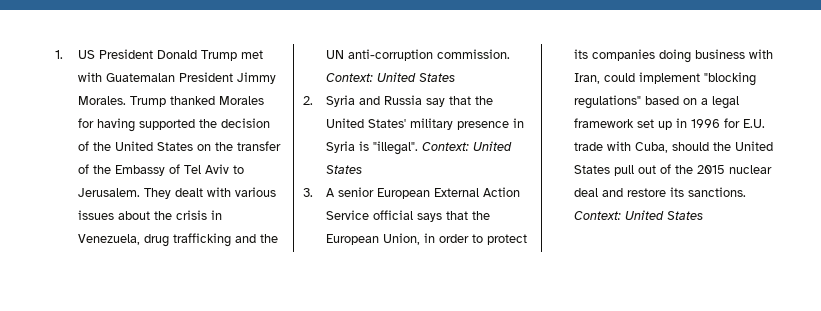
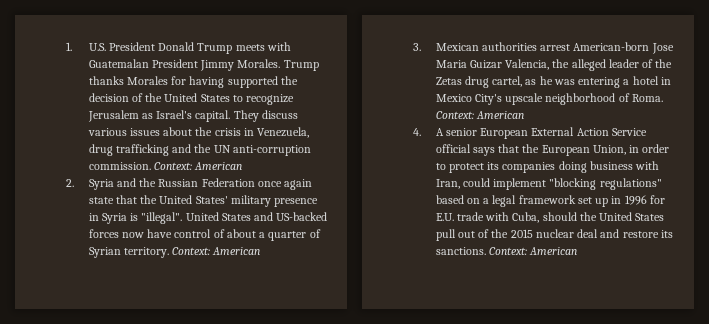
[78,50,96,59] US -> [88,43,106,51] U.S.
[241,50,264,59] met -> [235,44,265,51] meets
[170,96,216,105] thanked -> [88,76,124,85] thanks
[197,141,282,151] [78,164,245,176] [78,187,232,199] on the transfer of the Embassy of Tel Aviv to Jerusalem. They dealt with -> [232,94,295,105] [87,110,298,122] to recognize Jerusalem as Israel's capital. They discuss
[377,72,456,82] United States -> [194,162,243,170] American
[384,95,446,107] Russia say -> [139,178,313,190] [88,197,114,204] the Russian Federation once again state
[422,141,513,151] [326,165,363,174] [303,188,313,197] Context: United States // 3. -> [185,212,328,221] [88,229,321,241] [88,247,261,258] [413,42,674,54] [435,59,673,71] [435,76,671,88] [435,93,663,105] [435,111,524,119] [413,128,421,136] United States and US-backed forces now have control of about a quarter of Syrian territory. Context: American // 3. Mexican authorities arrest American-born Jose Maria Guizar Valencia, the alleged leader of the Zetas drug cartel, as he was entering a hotel in Mexico City's upscale neighborhood of Roma. Context: American // 4.
[625,210,704,220] United States -> [529,247,578,255] American

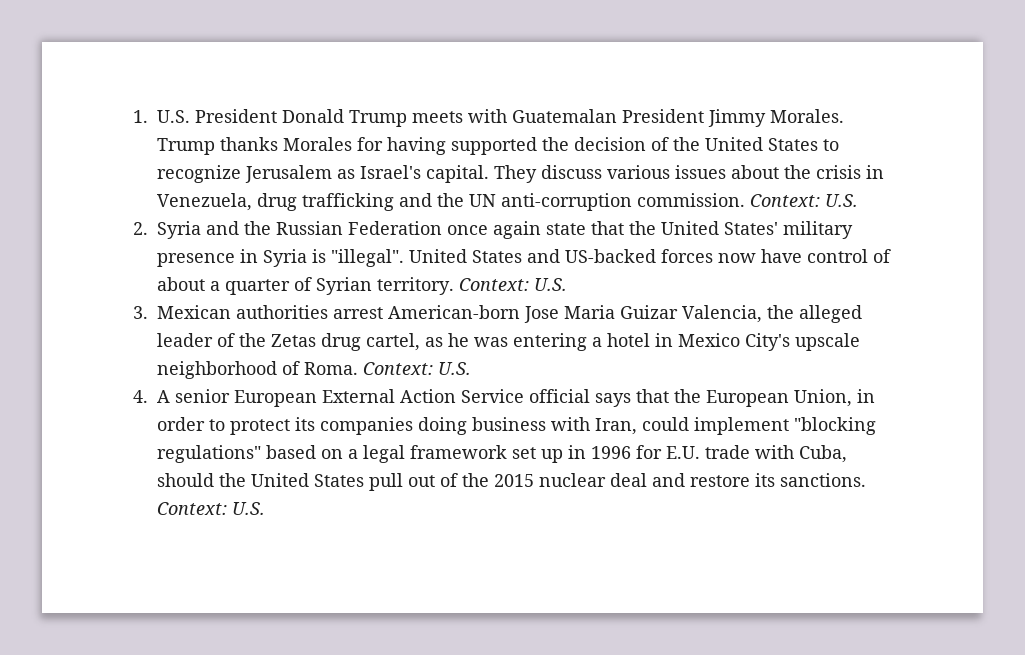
[194,162,243,170] American -> [825,194,858,207] U.S.
[212,247,261,255] American -> [534,278,567,291] U.S.
[475,111,524,119] American -> [438,362,471,375] U.S.
[529,247,578,255] American -> [232,502,265,515] U.S.

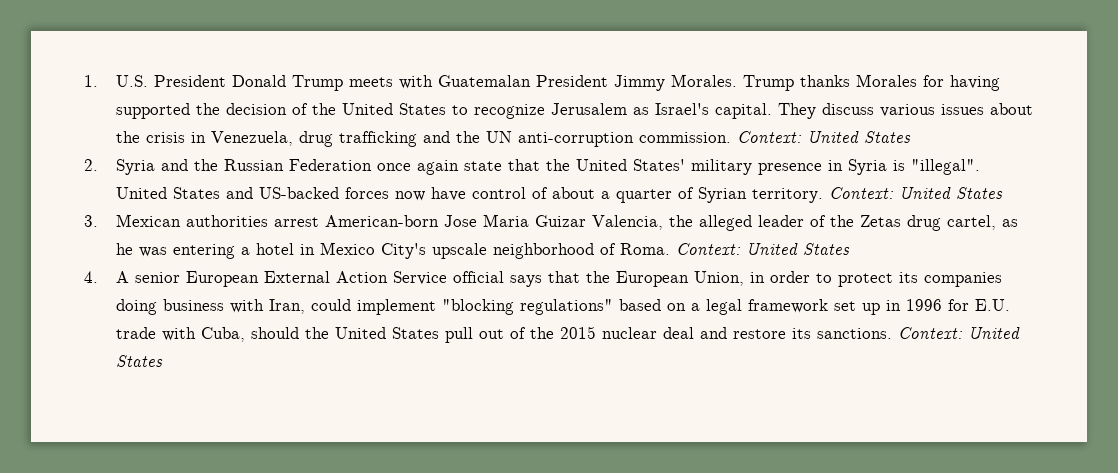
[825,194,858,207] U.S. -> [806,131,911,143] United States
[534,278,567,291] U.S. -> [898,187,1003,199] United States
[438,362,471,375] U.S. -> [745,243,850,255] United States
[232,502,265,515] U.S. -> [967,327,1020,339] [115,355,163,367] United States

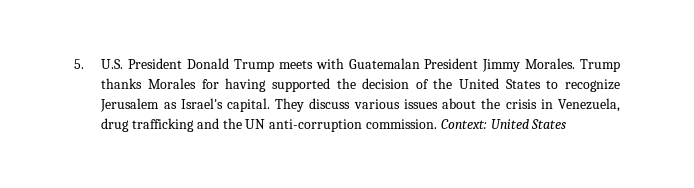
[84,75,98,87] 1. -> [74,59,84,69] 5.
[84,159,980,175] [115,187,1003,203] [84,214,1018,231] [115,242,850,259] [84,271,1002,287] [115,299,1010,315] [115,326,1020,343] [115,355,163,367] // 2. Syria and the Russian Federation once again state that the United States' military presence in Syria is "illegal". United States and US-backed forces now have control of about a quarter of Syrian territory. Context: United States // 3. Mexican authorities arrest American-born Jose Maria Guizar Valencia, the alleged leader of the Zetas drug cartel, as he was entering a hotel in Mexico City's upscale neighborhood of Roma. Context: United States // 4. A senior European External Action Service official says that the European Union, in order to protect its companies doing business with Iran, could implement "blocking regulations" based on a legal framework set up in 1996 for E.U. trade with Cuba, should the United States pull out of the 2015 nuclear deal and restore its sanctions. Context: United States -> (567, 124) none

